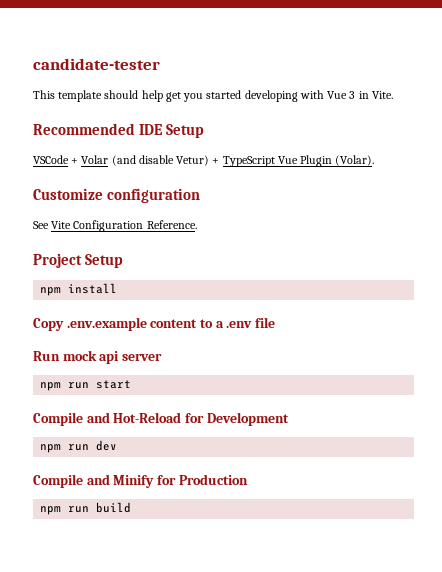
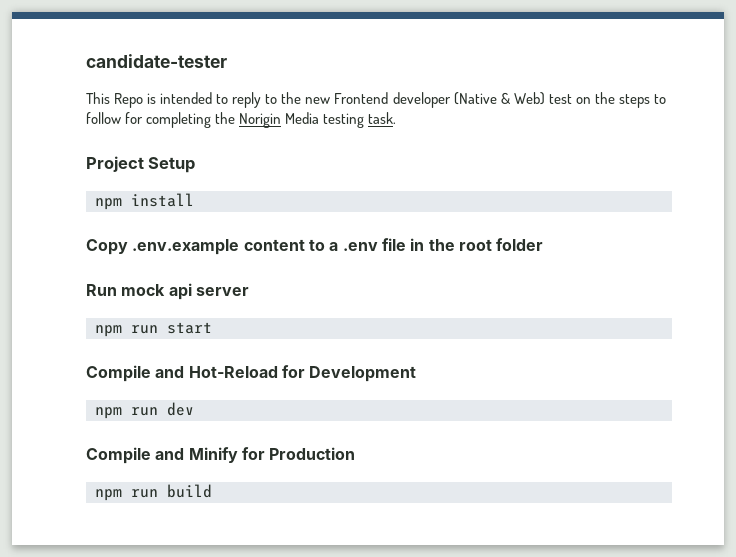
[58,90,393,102] [33,123,205,138] [33,155,375,167] [33,188,201,203] [33,220,197,232] template should help get you started developing with Vue 3 in Vite. // Recommended IDE Setup // VSCode + Volar (and disable Vetur) + TypeScript Vue Plugin (Volar). // Customize configuration // See Vite Configuration Reference. -> [114,92,666,108] [86,112,397,128] Repo is intended to reply to the new Frontend developer (Native & Web) test on the steps to follow for completing the Norigin Media testing task.
(275, 322) none -> [410,238,544,251] in the root folder

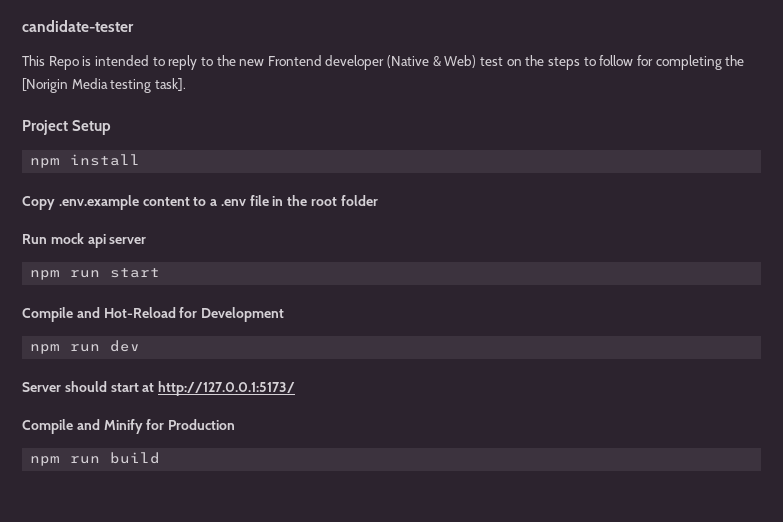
[239,113,282,128] Norigin -> [22,78,68,93] [Norigin
[368,112,397,124] task. -> [154,78,186,91] task].
(194, 409) none -> [22,381,296,396] // Server should start at http://127.0.0.1:5173/

